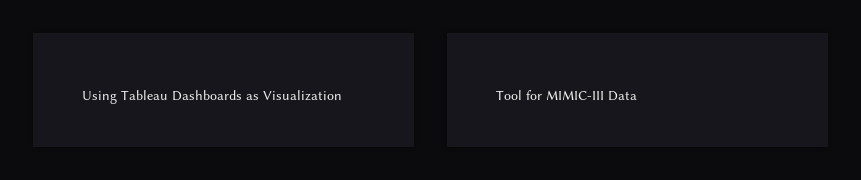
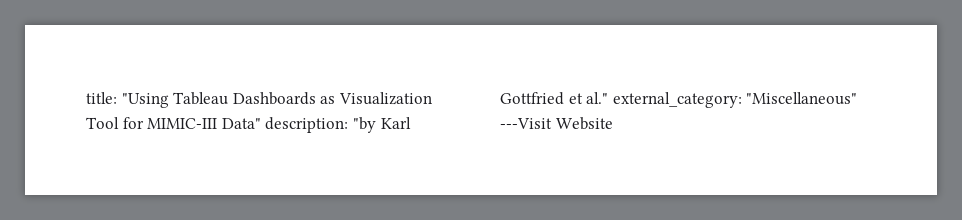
[82,91,117,104] Using -> [86,92,169,108] title: "Using
[608,91,637,101] Data -> [221,117,411,133] [500,92,858,108] [500,117,613,130] Data" description: "by Karl Gottfried et al." external_category: "Miscellaneous" ---Visit Website

